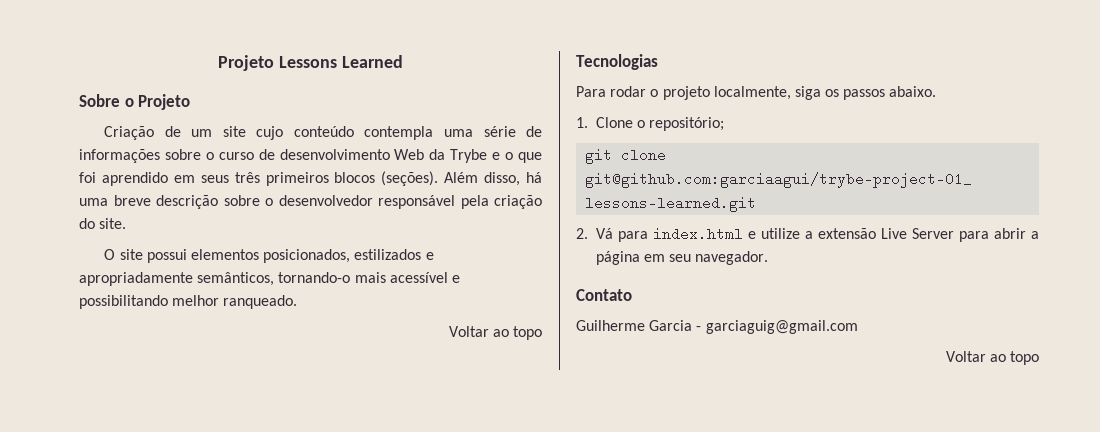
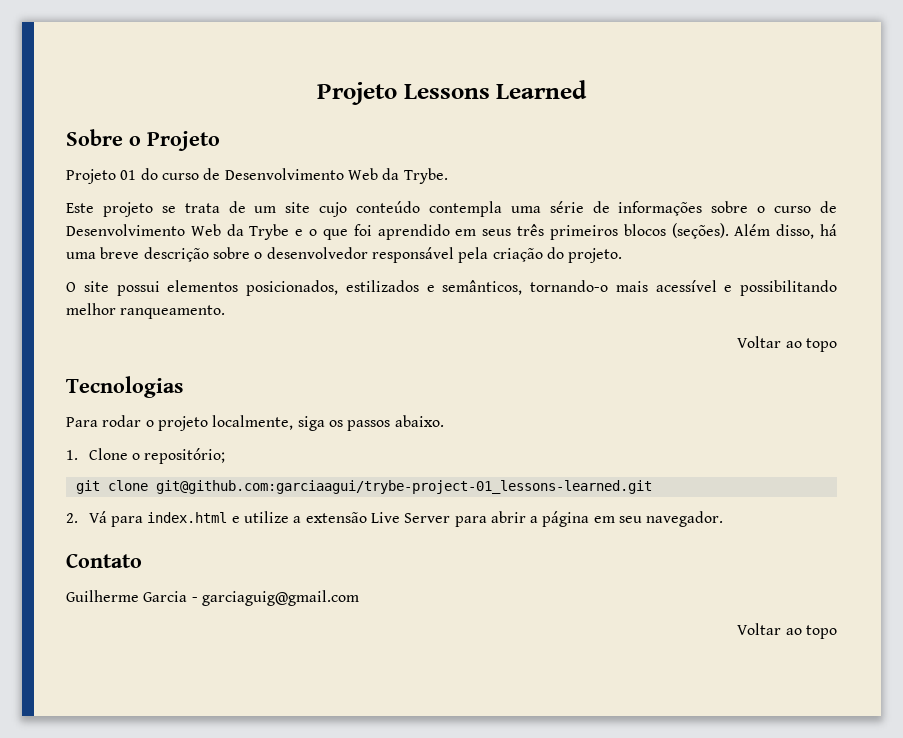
[104,126,155,140] Criação -> [66,168,448,184] [66,202,220,217] Projeto 01 do curso de Desenvolvimento Web da Trybe. // Este projeto se trata
[279,149,390,160] desenvolvimento -> [66,224,185,236] Desenvolvimento
[99,218,127,229] site. -> [568,248,623,263] projeto.
[79,272,193,286] apropriadamente -> (435, 288) none
[223,295,298,309] ranqueado. -> [120,305,226,319] ranqueamento.

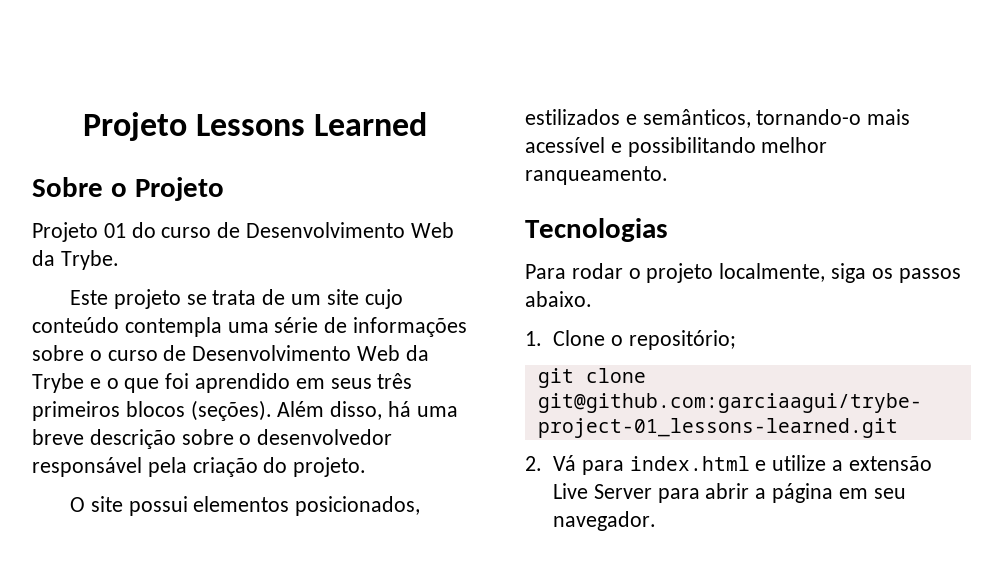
[737,336,838,352] // Voltar ao topo -> (668, 175) none
[66,553,142,568] [66,590,359,606] [737,623,838,639] // Contato // Guilherme Garcia - garciaguig@gmail.com // Voltar ao topo -> (657, 521) none

